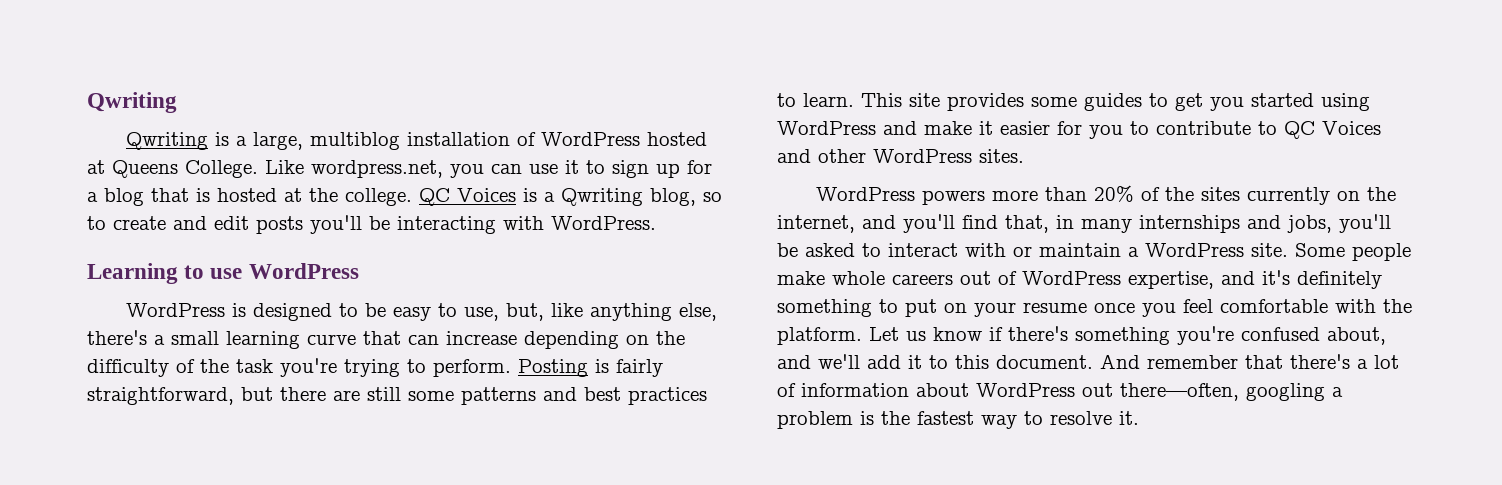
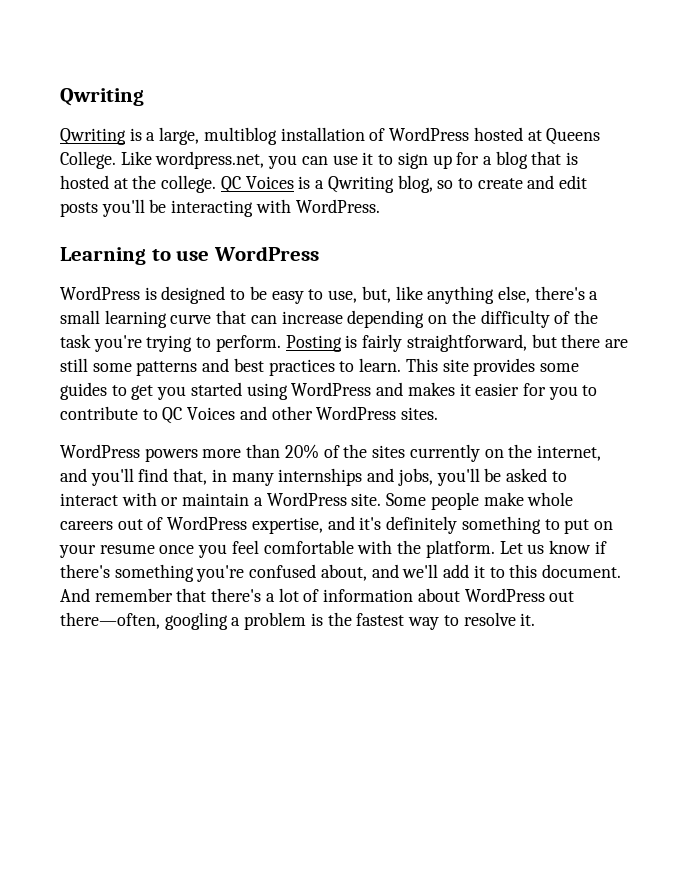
[924,121,972,135] make -> [407,382,455,396] makes

